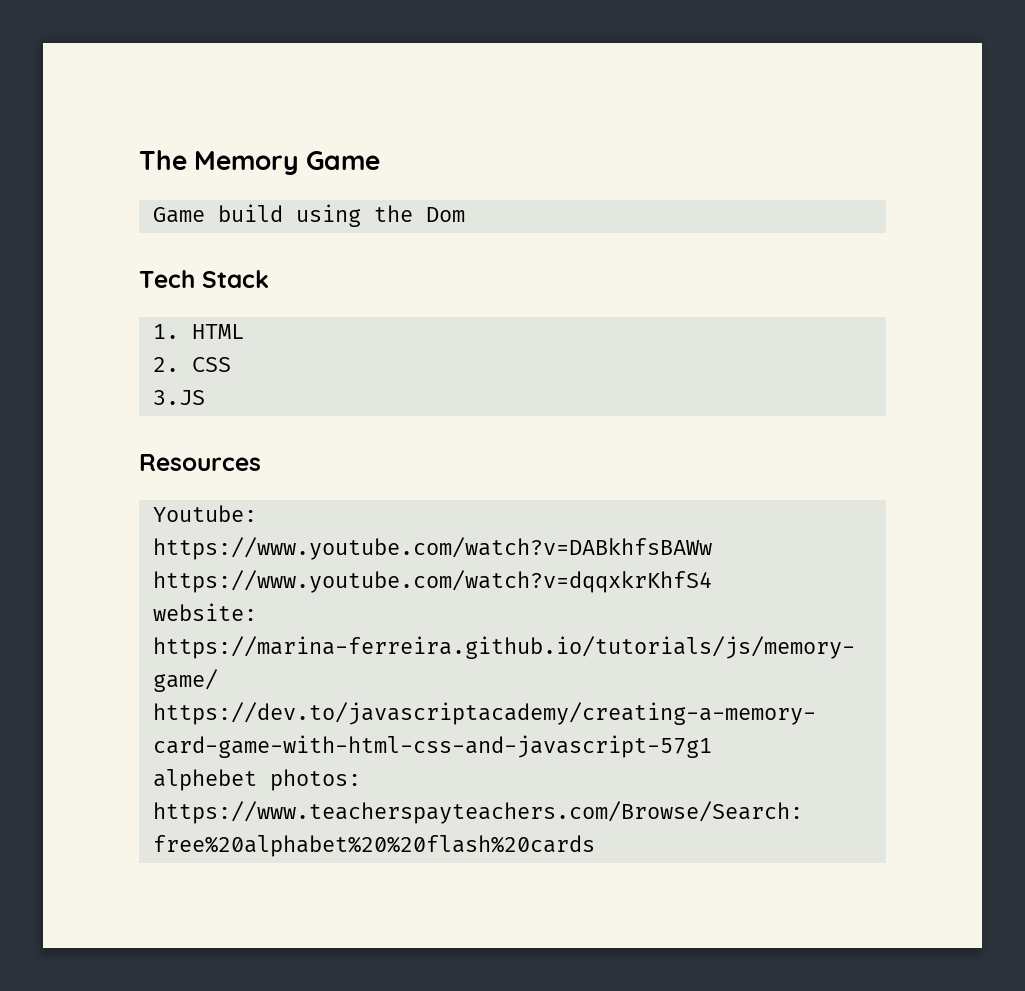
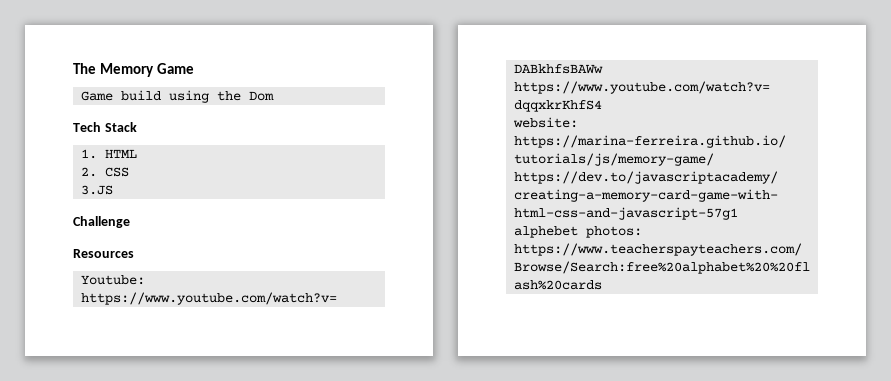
(205, 397) none -> [73,216,130,228] // Challenge

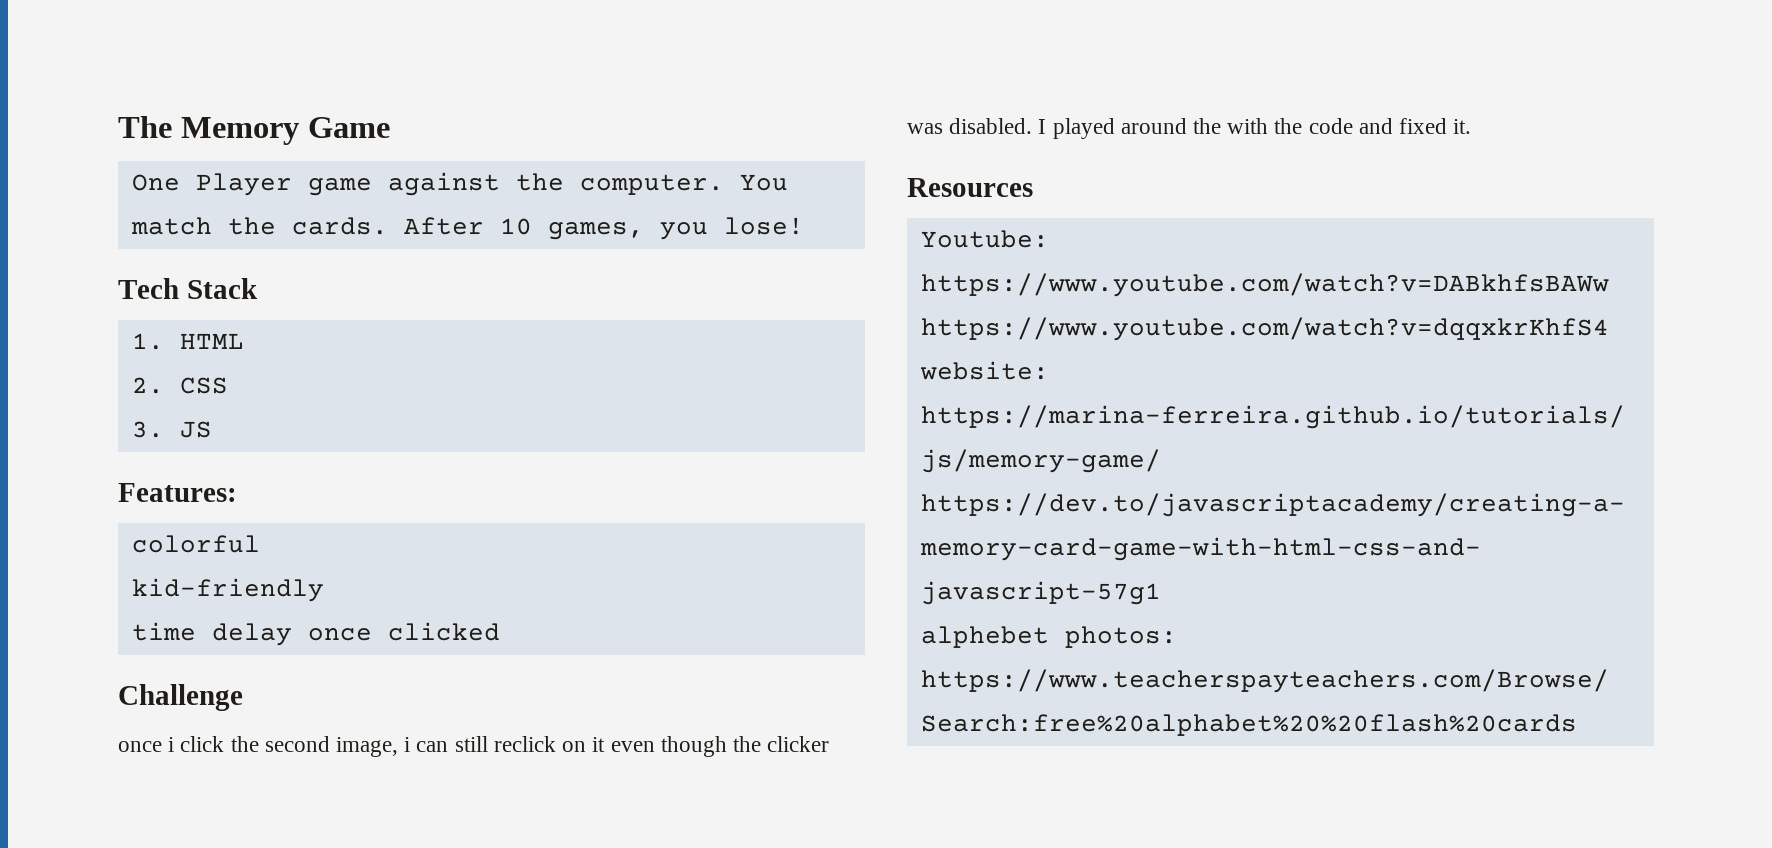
[80,90,274,103] Game build using the Dom -> [131,172,788,196] [130,217,804,240] One Player game against the computer. You match the cards. After 10 games, you lose!
[80,185,113,195] [73,216,130,228] 3.JS // Challenge -> [131,421,212,438] [118,483,237,502] [131,535,260,553] [131,578,324,602] [131,622,500,646] [118,684,243,711] [118,736,830,757] [907,118,1472,139] 3. JS // Features: // colorful // kid-friendly // time delay once clicked // Challenge // once i click the second image, i can still reclick on it even though the clicker was disabled. I played around the with the code and fixed it.

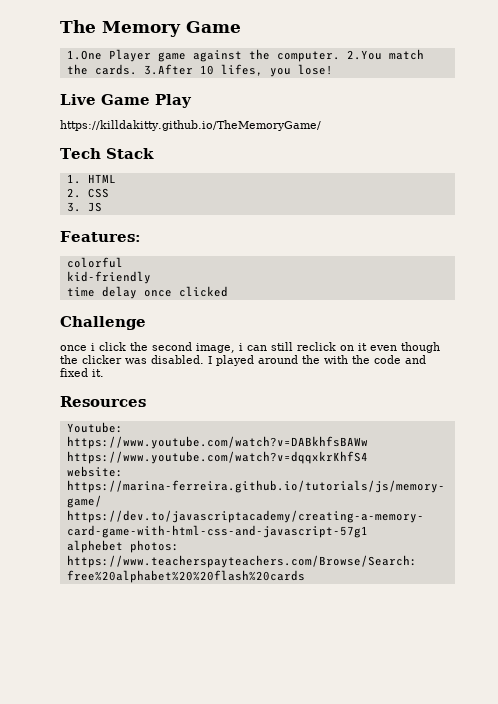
[131,174,180,191] One -> [66,50,102,60] 1.One
[739,174,788,191] You -> [346,50,382,60] 2.You
[403,217,644,240] After 10 games, -> [143,64,263,76] 3.After 10 lifes,
(804, 226) none -> [60,94,192,108] [60,120,321,131] // Live Game Play // https://killdakitty.github.io/TheMemoryGame/

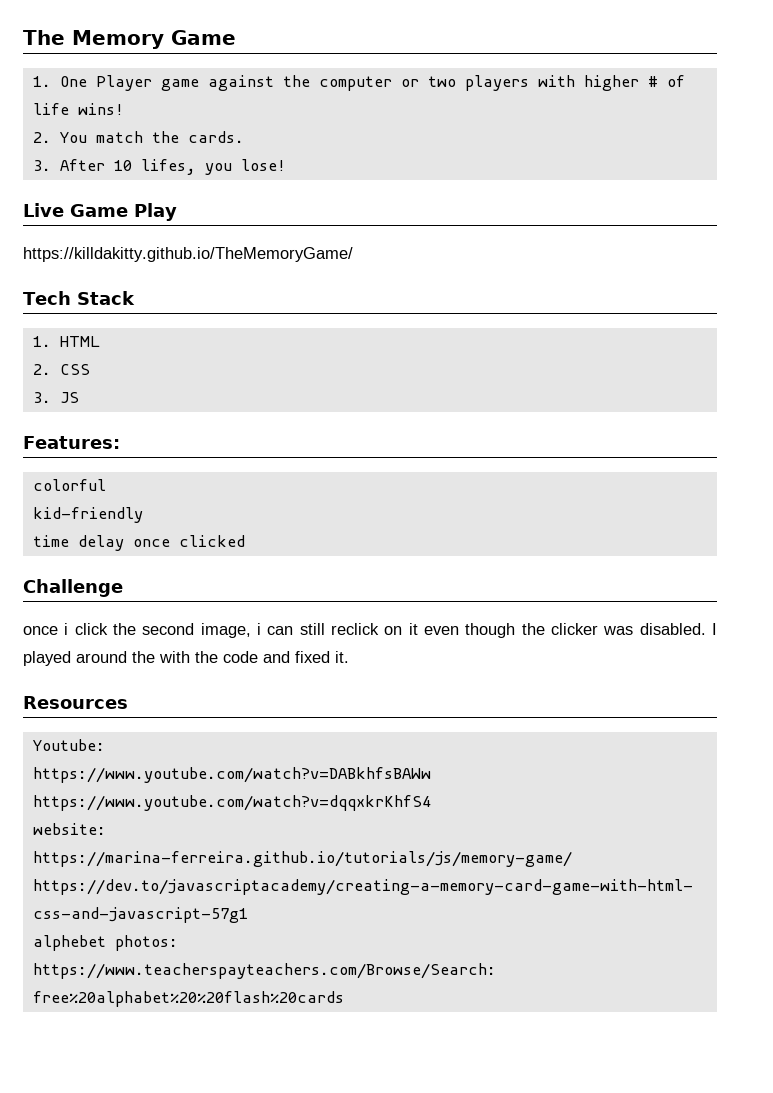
[66,50,102,60] 1.One -> [32,76,87,87] 1. One
[276,50,382,62] computer. 2.You -> [318,75,685,91] [32,103,124,115] [32,132,87,143] computer or two players with higher # of life wins! // 2. You
[143,64,193,75] 3.After -> [32,159,105,171] // 3. After

